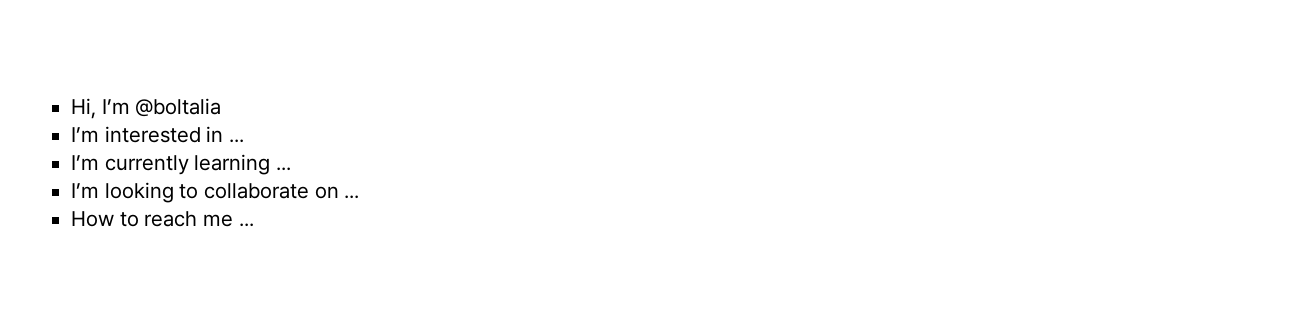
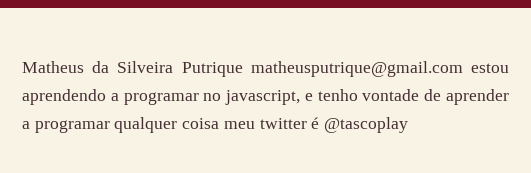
[71,98,222,119] [71,126,245,143] [71,154,292,175] [71,182,360,203] [71,211,254,227] Hi, I’m @boltalia // I’m interested in ... // I’m currently learning ... // I’m looking to collaborate on ... // How to reach me ... -> [22,61,509,77] [22,89,509,105] [22,117,409,133] Matheus da Silveira Putrique matheusputrique@gmail.com estou aprendendo a programar no javascript, e tenho vontade de aprender a programar qualquer coisa meu twitter é @tascoplay

